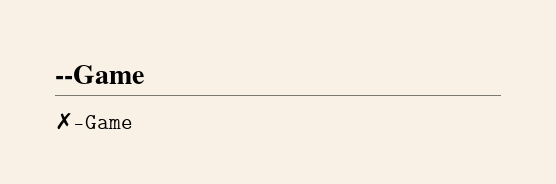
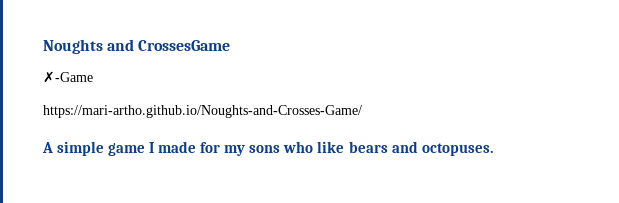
[55,65,144,84] [55,112,133,130] --Game // ✗-Game -> [43,39,231,54] [43,71,93,83] [43,105,362,118] [42,141,493,156] Noughts and CrossesGame // ✗-Game // https://mari-artho.github.io/Noughts-and-Crosses-Game/ // A simple game I made for my sons who like bears and octopuses.

